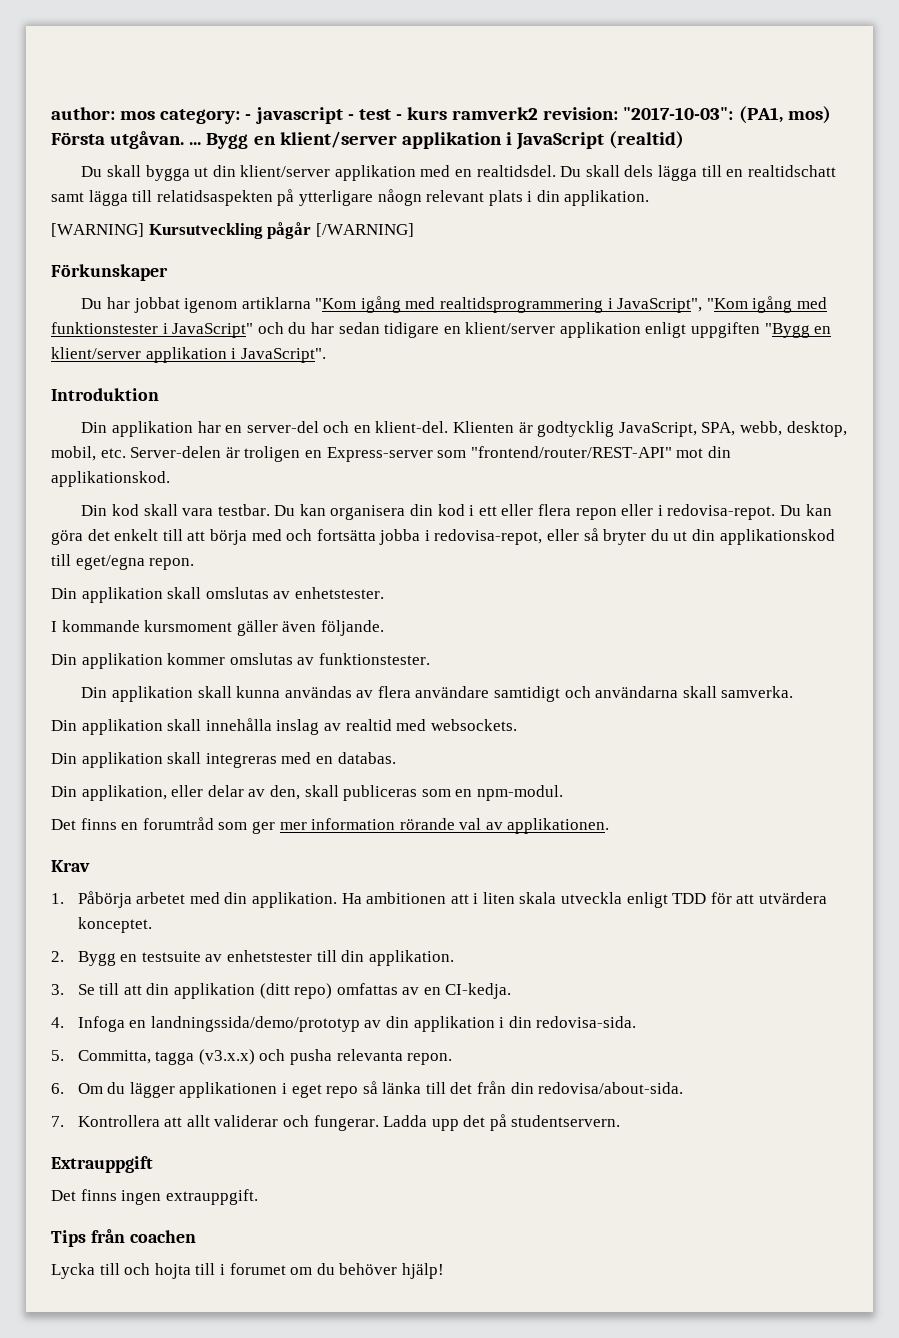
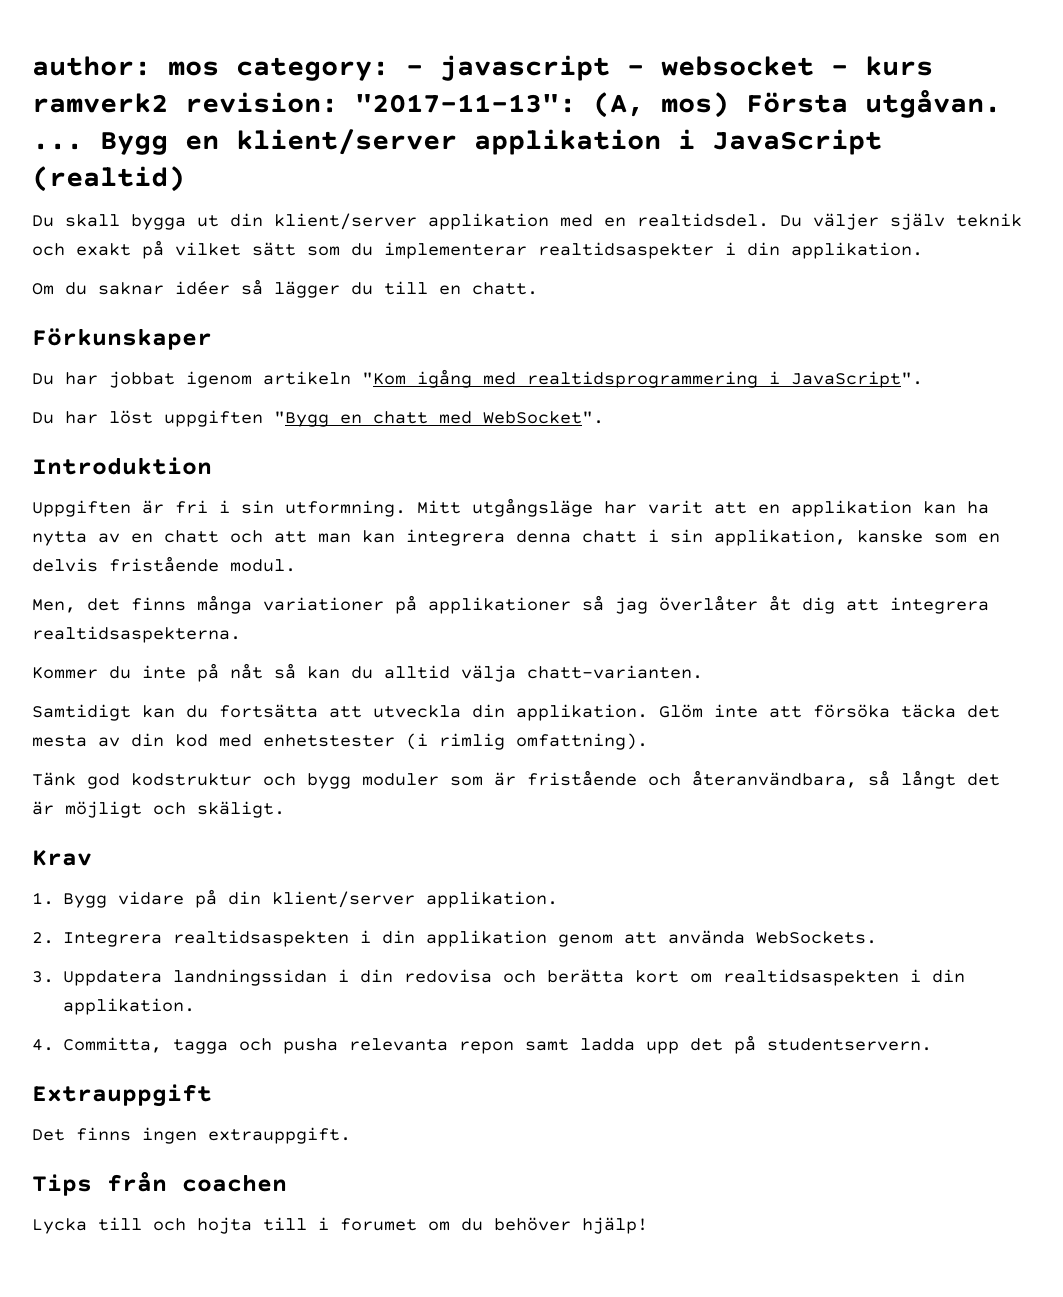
[358,109,391,120] test -> [661,56,814,76] websocket
[623,106,783,124] "2017-10-03": (PA1, -> [355,92,644,118] "2017-11-13": (A,
[585,165,836,181] [51,189,650,206] [51,222,414,239] skall dels lägga till en realtidschatt samt lägga till relatidsaspekten på ytterligare nåogn relevant plats i din applikation. // [WARNING] Kursutveckling pågår [/WARNING] -> [813,213,1022,230] [32,240,923,259] [32,279,538,298] väljer själv teknik och exakt på vilket sätt som du implementerar realtidsaspekter i din applikation. // Om du saknar idéer så lägger du till en chatt.
[241,297,311,309] artiklarna -> [263,371,351,385] artikeln
[617,296,828,313] [51,322,832,338] [51,347,326,363] [51,388,159,401] [81,421,847,437] [51,446,731,462] [51,471,170,487] [81,504,832,520] [51,528,835,545] [51,554,195,570] [51,587,384,603] [51,620,384,636] [51,653,430,669] [81,686,794,702] [51,718,517,735] [51,752,396,768] [51,785,563,801] [51,817,610,834] [51,860,90,872] [51,891,828,908] [77,917,152,933] [51,950,454,966] [51,983,512,999] [51,1016,637,1032] [51,1050,64,1061] JavaScript", "Kom igång med funktionstester i JavaScript" och du har sedan tidigare en klient/server applikation enligt uppgiften "Bygg en klient/server applikation i JavaScript". // Introduktion // Din applikation har en server-del och en klient-del. Klienten är godtycklig JavaScript, SPA, webb, desktop, mobil, etc. Server-delen är troligen en Express-server som "frontend/router/REST-API" mot din applikationskod. // Din kod skall vara testbar. Du kan organisera din kod i ett eller flera repon eller i redovisa-repot. Du kan göra det enkelt till att börja med och fortsätta jobba i redovisa-repot, eller så bryter du ut din applikationskod till eget/egna repon. // Din applikation skall omslutas av enhetstester. // I kommande kursmoment gäller även följande. // Din applikation kommer omslutas av funktionstester. // Din applikation skall kunna användas av flera användare samtidigt och användarna skall samverka. // Din applikation skall innehålla inslag av realtid med websockets. // Din applikation skall integreras med en databas. // Din applikation, eller delar av den, skall publiceras som en npm-modul. // Det finns en forumtråd som ger mer information rörande val av applikationen. // Krav // 1. Påbörja arbetet med din applikation. Ha ambitionen att i liten skala utveckla enligt TDD för att utvärdera konceptet. // 2. Bygg en testsuite av enhetstester till din applikation. // 3. Se till att din applikation (ditt repo) omfattas av en CI-kedja. // 4. Infoga en landningssida/demo/prototyp av din applikation i din redovisa-sida. // 5. -> [791,371,923,388] [32,410,604,427] [32,457,212,475] [32,498,989,517] [32,529,1000,546] [32,556,296,572] [32,595,989,614] [32,626,241,643] [32,663,703,682] [32,704,1000,721] [32,733,648,750] [32,770,1000,789] [32,801,285,818] [32,850,92,866] [32,889,559,908] [32,930,878,947] [32,969,966,986] [63,998,196,1015] [32,1039,54,1051] JavaScript". // Du har löst uppgiften "Bygg en chatt med WebSocket". // Introduktion // Uppgiften är fri i sin utformning. Mitt utgångsläge har varit att en applikation kan ha nytta av en chatt och att man kan integrera denna chatt i sin applikation, kanske som en delvis fristående modul. // Men, det finns många variationer på applikationer så jag överlåter åt dig att integrera realtidsaspekterna. // Kommer du inte på nåt så kan du alltid välja chatt-varianten. // Samtidigt kan du fortsätta att utveckla din applikation. Glöm inte att försöka täcka det mesta av din kod med enhetstester (i rimlig omfattning). // Tänk god kodstruktur och bygg moduler som är fristående och återanvändbara, så långt det är möjligt och skäligt. // Krav // 1. Bygg vidare på din klient/server applikation. // 2. Integrera realtidsaspekten i din applikation genom att använda WebSockets. // 3. Uppdatera landningssidan i din redovisa och berätta kort om realtidsaspekten i din applikation. // 4.
[198,1049,255,1065] (v3.x.x) -> (229, 1046) none
[407,1053,453,1065] [51,1081,684,1098] [51,1115,428,1131] repon. // 6. Om du lägger applikationen i eget repo så länka till det från din redovisa/about-sida. // 7. Kontrollera att allt validerar och fungerar. Ladda -> [459,1038,636,1054] repon samt ladda

